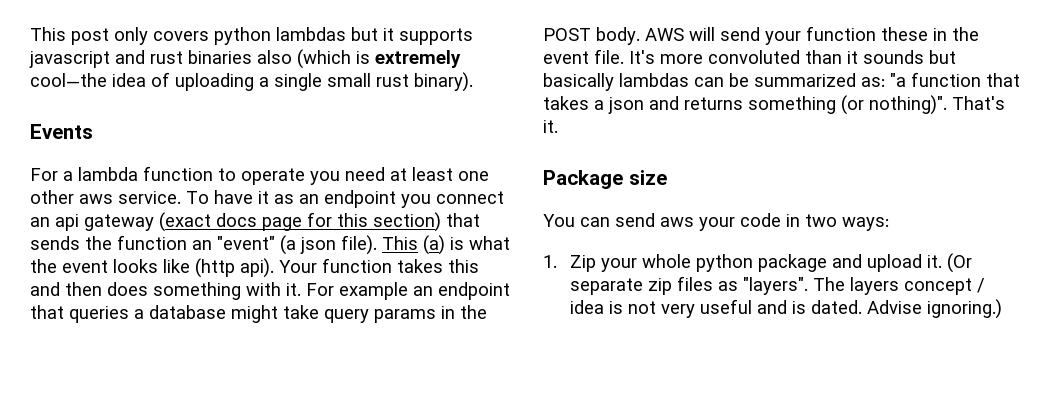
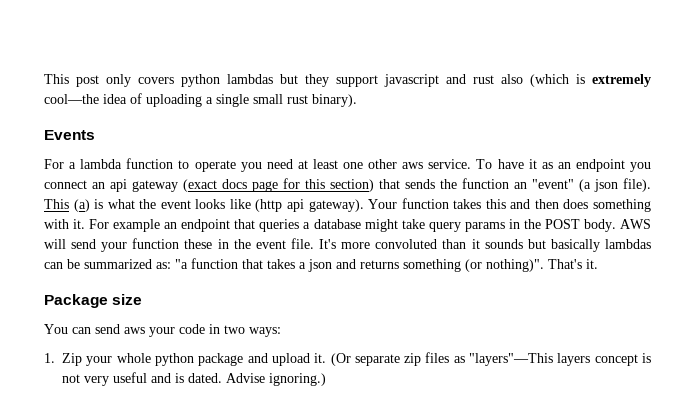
[383,28,473,45] it supports -> [305,74,378,87] they support
[188,50,252,64] binaries -> (494, 79) none
[240,258,274,278] api). -> [286,199,364,212] api gateway).
[743,277,986,295] [570,300,605,314] "layers". The layers concept / idea -> [469,353,638,366] "layers"—This layers concept

